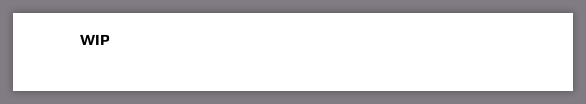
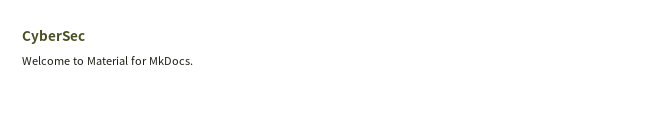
[80,34,110,45] WIP -> [22,29,85,44] [22,56,193,65] CyberSec // Welcome to Material for MkDocs.

